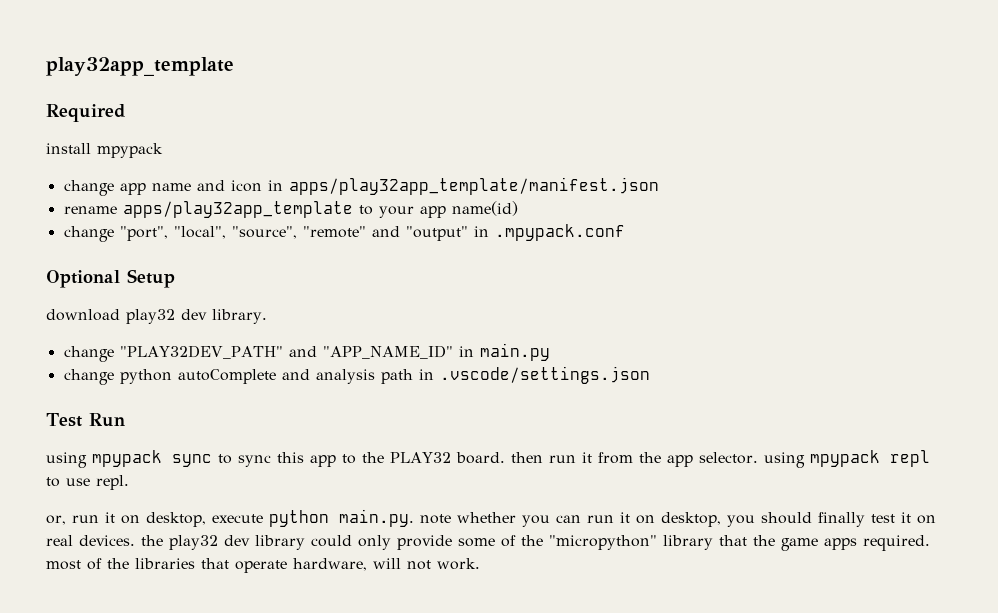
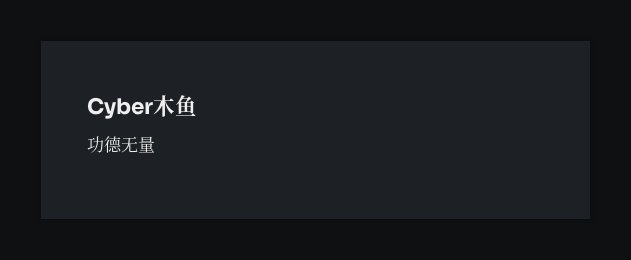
[46,57,234,76] [46,104,126,122] [46,143,163,158] [63,177,659,196] [63,201,518,218] [63,224,625,242] [46,269,175,288] [46,309,267,324] [63,343,550,362] [63,366,650,385] [46,413,125,427] [46,450,930,468] [46,475,129,490] [46,509,936,527] [46,535,930,551] [46,558,480,573] play32app_template // Required // install mpypack // change app name and icon in apps/play32app_template/manifest.json // rename apps/play32app_template to your app name(id) // change "port", "local", "source", "remote" and "output" in .mpypack.conf // Optional Setup // download play32 dev library. // change "PLAY32DEV_PATH" and "APP_NAME_ID" in main.py // change python autoComplete and analysis path in .vscode/settings.json // Test Run // using mpypack sync to sync this app to the PLAY32 board. then run it from the app selector. using mpypack repl to use repl. // or, run it on desktop, execute python main.py. note whether you can run it on desktop, you should finally test it on real devices. the play32 dev library could only provide some of the "micropython" library that the game apps required. most of the libraries that operate hardware, will not work. -> [87,95,197,119] [87,136,155,153] Cyber木鱼 // 功德无量

